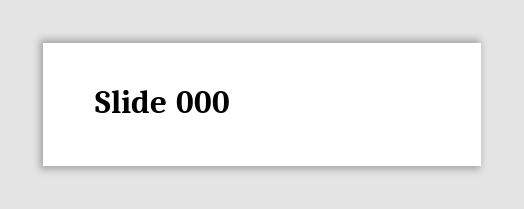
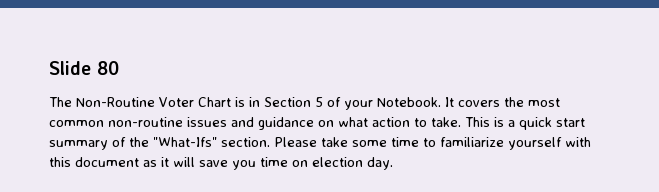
[175,91,230,113] 000 -> [97,61,119,75] [49,97,560,110] [49,117,585,130] [49,137,591,150] [49,157,393,170] 80 // The Non-Routine Voter Chart is in Section 5 of your Notebook. It covers the most common non-routine issues and guidance on what action to take. This is a quick start summary of the "What-Ifs" section. Please take some time to familiarize yourself with this document as it will save you time on election day.

